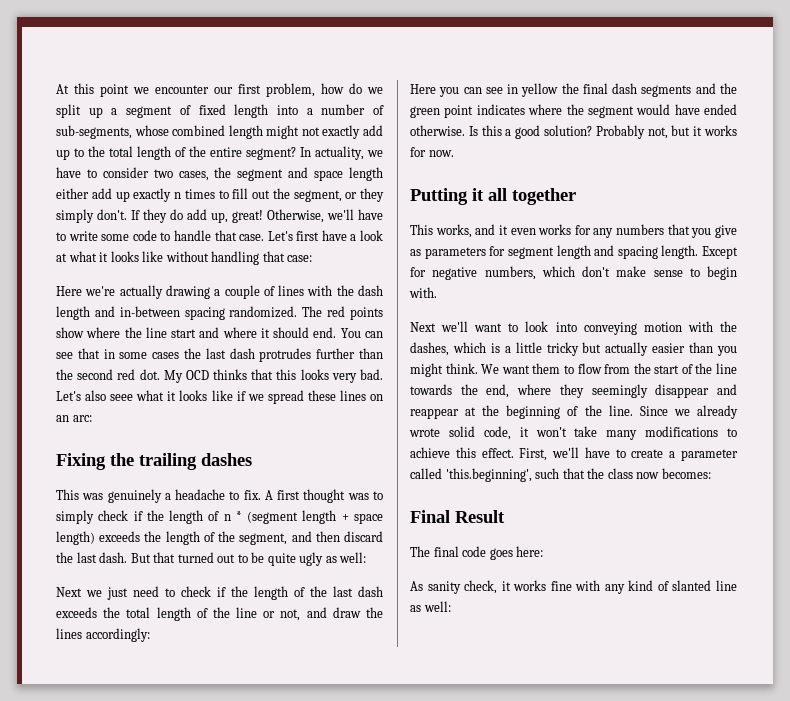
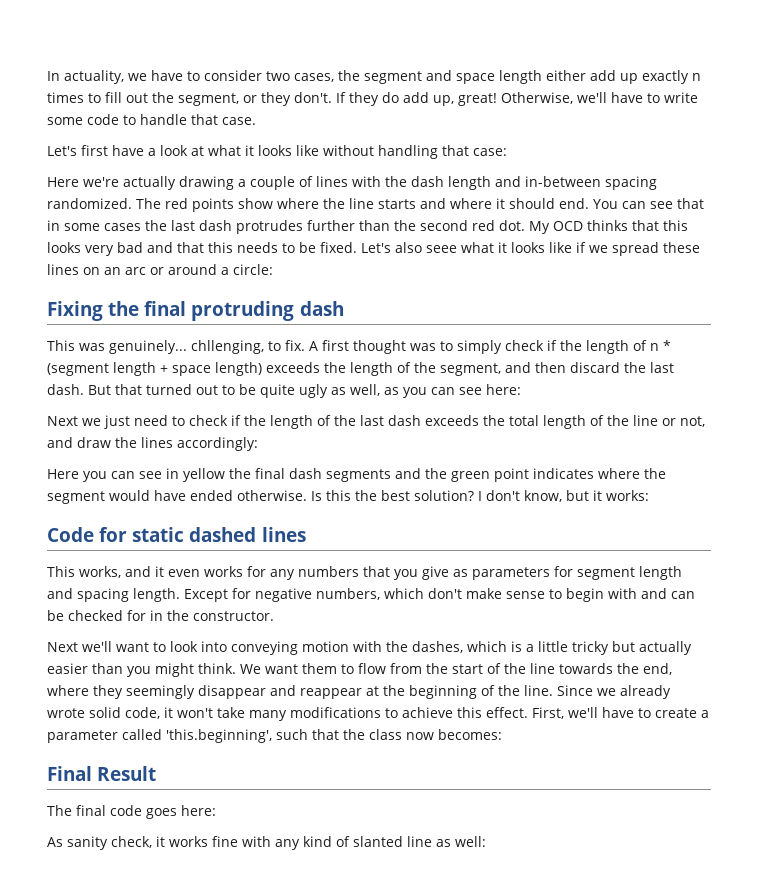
[56,83,383,97] [56,104,384,118] [56,125,383,139] [56,146,296,160] At this point we encounter our first problem, how do we split up a segment of fixed length into a number of sub-segments, whose combined length might not exactly add up to the total length of the entire segment? -> (47, 76) none
[56,209,94,223] simply -> (291, 99) none
(265, 237) none -> (256, 121) //
[171,329,197,338] start -> [378,199,416,209] starts
[360,369,383,380] bad. -> [117,242,357,253] bad and that this needs to be fixed.
[72,415,92,422] arc: -> [125,264,273,275] arc or around a circle:
[139,453,252,470] trailing dashes -> [144,301,344,321] final protruding dash
[107,489,226,503] genuinely a headache -> [109,340,264,354] genuinely... chllenging,
[339,552,367,563] well: -> [350,384,521,398] well, as you can see here:
[505,125,737,139] [410,147,454,157] [410,188,576,205] a good solution? Probably not, but it works for now. // Putting it all together -> [355,490,649,502] [47,527,306,542] the best solution? I don't know, but it works: // Code for static dashed lines
[409,287,437,298] with. -> [608,588,695,599] [47,610,274,621] with and can be checked for in the constructor.

